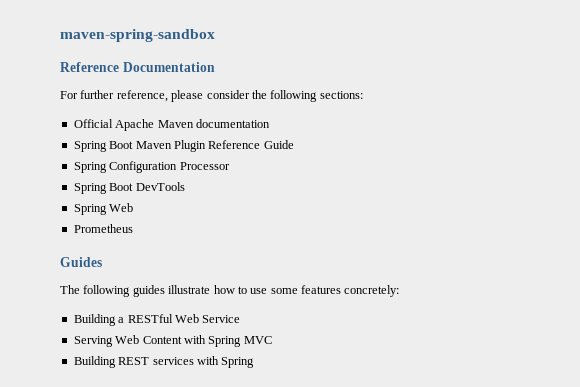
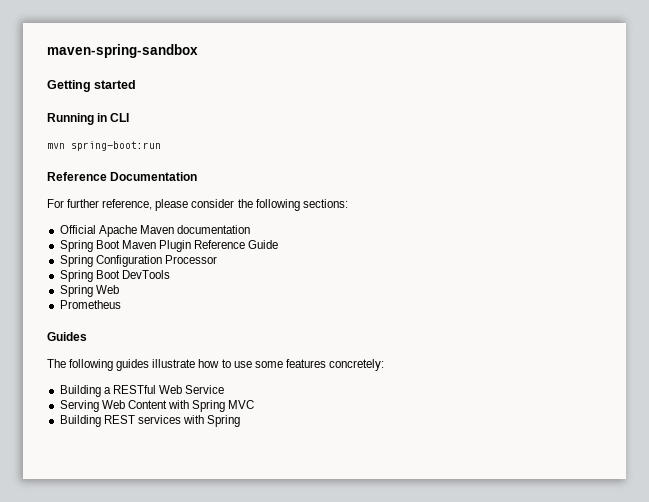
(215, 35) none -> [47,80,137,92] [47,113,130,125] [47,141,161,151] // Getting started // Running in CLI // mvn spring-boot:run

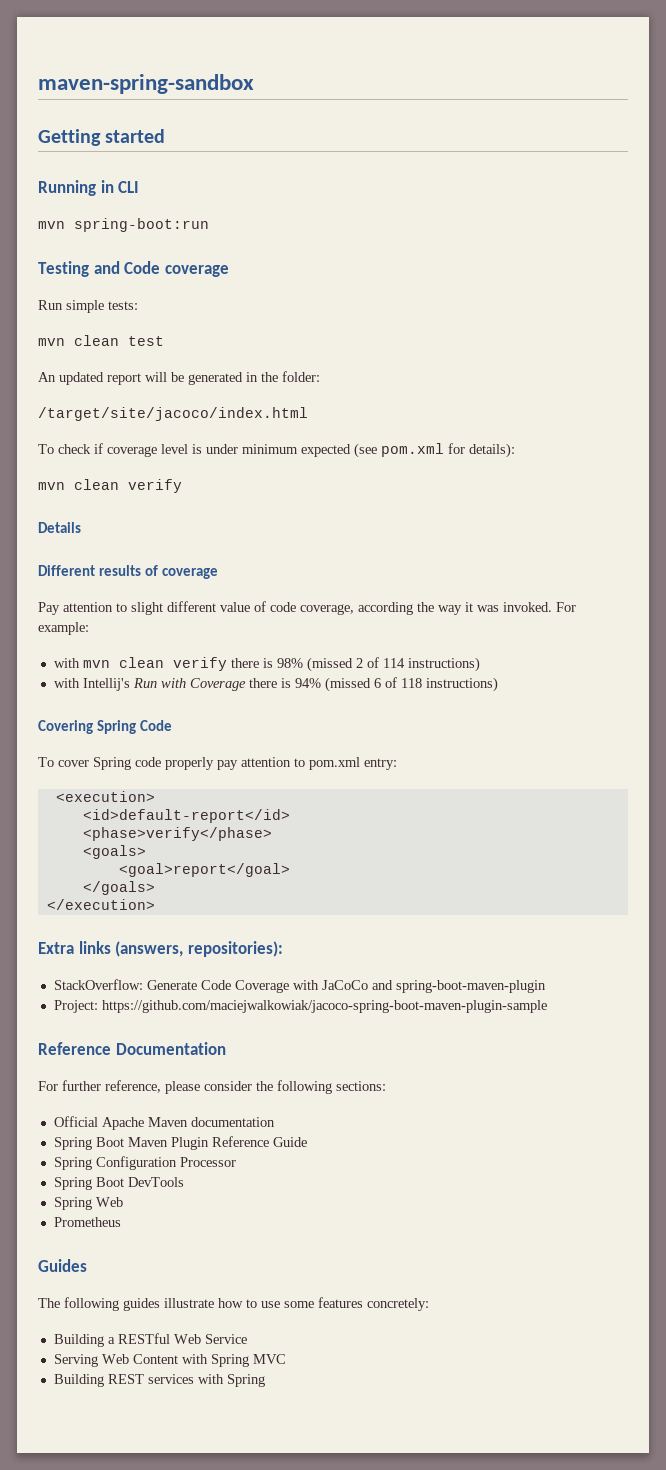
(161, 146) none -> [38,261,229,277] [38,300,138,313] [38,335,164,346] [38,371,320,385] [38,407,308,421] [38,443,515,458] [38,479,182,493] [38,522,81,533] [38,565,218,579] [38,601,576,615] [38,622,89,635] [53,657,480,672] [53,677,498,692] [38,720,172,734] [38,757,397,770] [55,791,155,802] [82,809,290,823] [82,827,272,841] [82,845,146,859] [118,863,290,877] [82,881,155,895] [46,899,155,910] [38,941,283,957] [53,979,546,993] [53,1000,547,1013] // Testing and Code coverage // Run simple tests: // mvn clean test // An updated report will be generated in the folder: // /target/site/jacoco/index.html // To check if coverage level is under minimum expected (see pom.xml for details): // mvn clean verify // Details // Different results of coverage // Pay attention to slight different value of code coverage, according the way it was invoked. For example: // with mvn clean verify there is 98% (missed 2 of 114 instructions) // with Intellij's Run with Coverage there is 94% (missed 6 of 118 instructions) // Covering Spring Code // To cover Spring code properly pay attention to pom.xml entry: // <execution> // <id>default-report</id> // <phase>verify</phase> // <goals> // <goal>report</goal> // </goals> // </execution> // Extra links (answers, repositories): // StackOverflow: Generate Code Coverage with JaCoCo and spring-boot-maven-plugin // Project: https://github.com/maciejwalkowiak/jacoco-spring-boot-maven-plugin-sample

